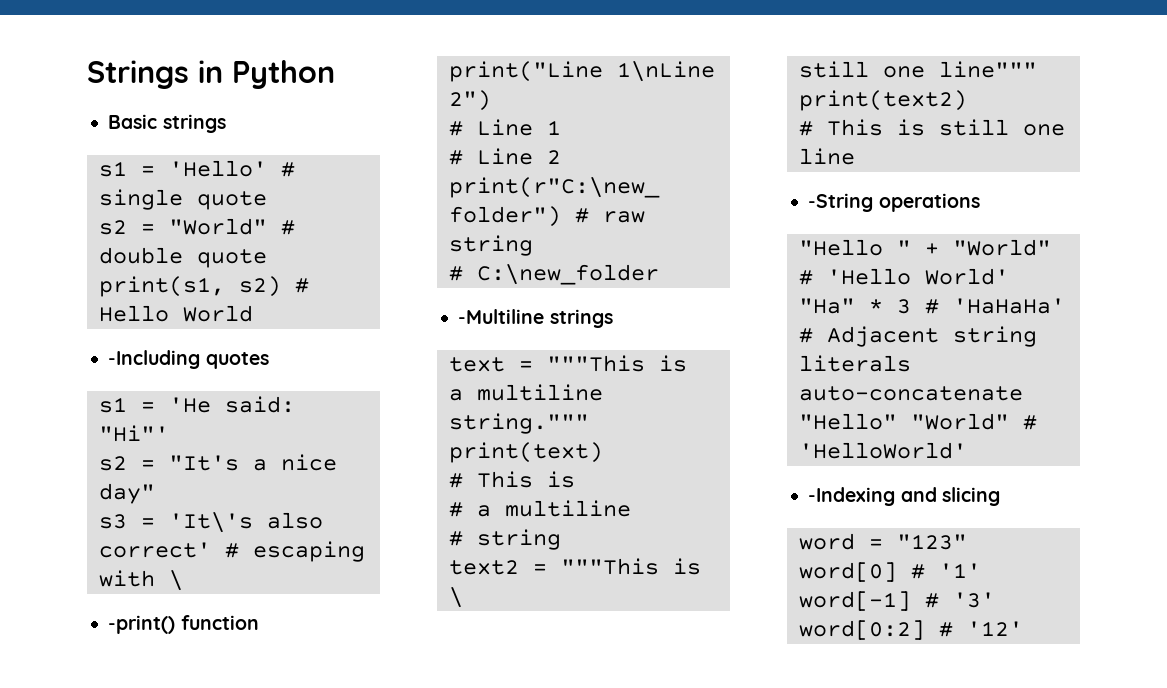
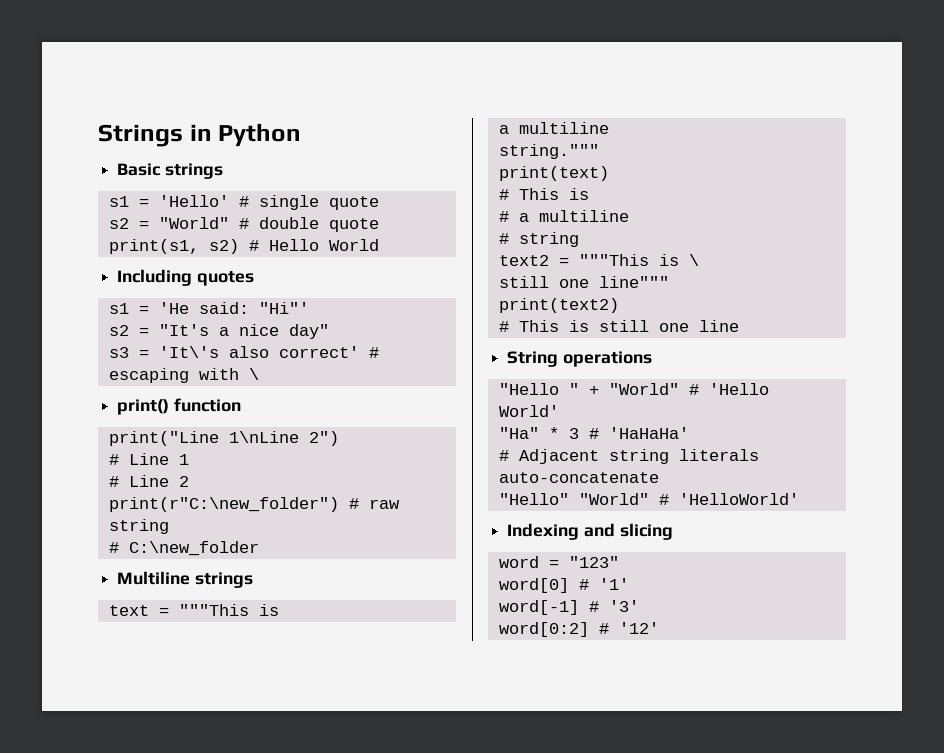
[108,350,201,369] -Including -> [117,269,193,286] Including
[108,615,176,634] -print() -> [117,399,170,415] print()
[458,309,545,324] -Multiline -> [117,571,191,585] Multiline
[808,193,874,212] -String -> [507,351,559,367] String
[808,487,896,506] -Indexing -> [507,523,580,540] Indexing

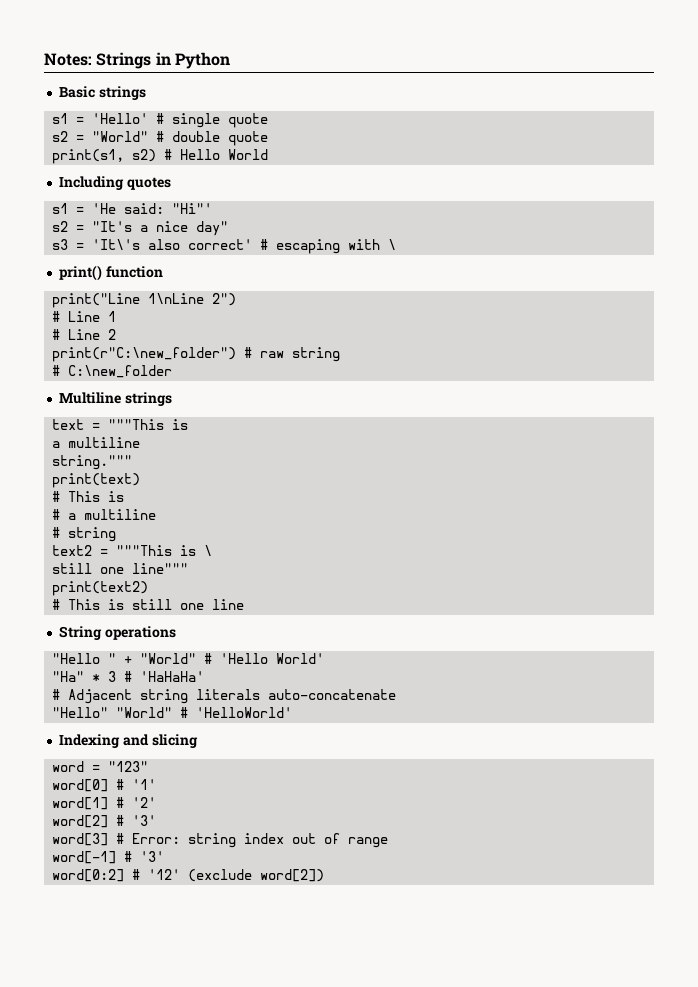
(98, 135) none -> [44,53,92,66] Notes:
(629, 584) none -> [52,797,157,810] [52,815,157,828] [52,833,389,848] // word[1] # '2' // word[2] # '3' // word[3] # Error: string index out of range
(659, 628) none -> [188,869,325,882] (exclude word[2])

